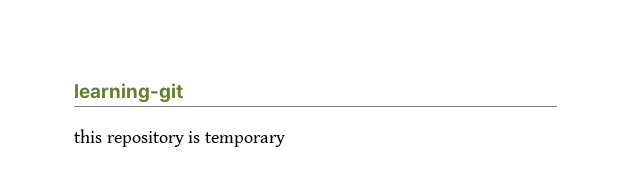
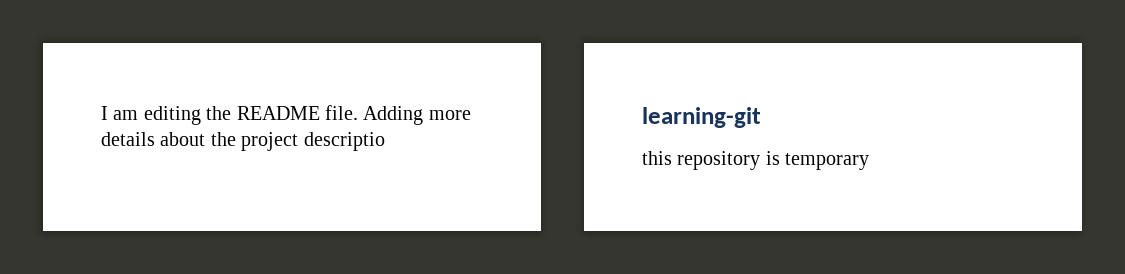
(74, 93) none -> [101,105,471,125] [101,132,385,151] I am editing the README file. Adding more details about the project descriptio //

